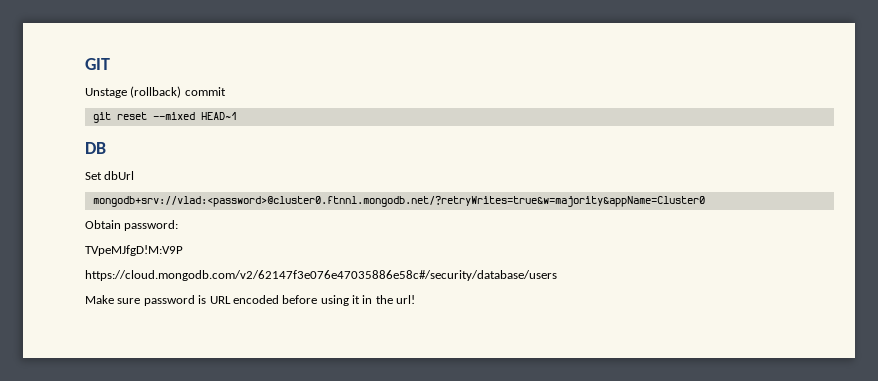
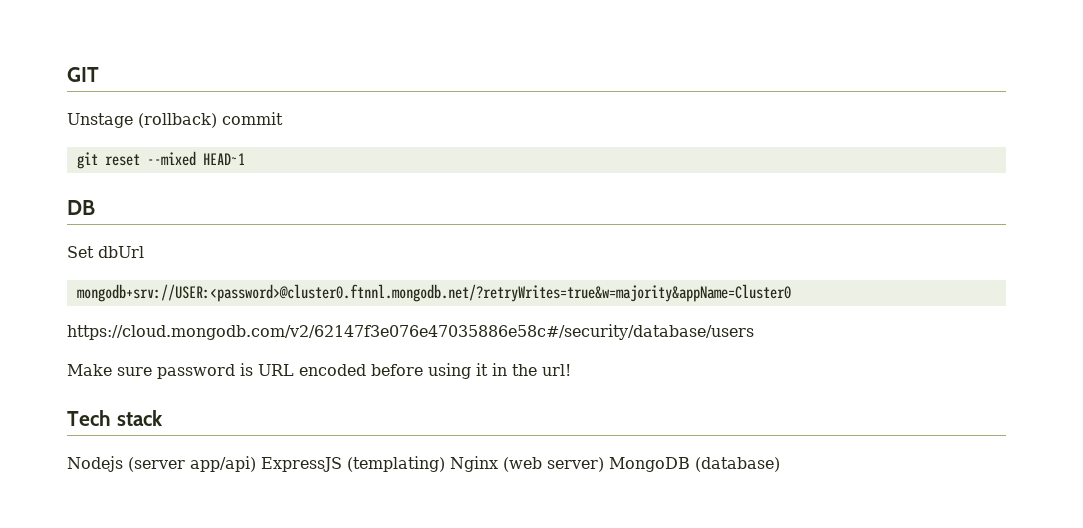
[92,196,705,207] [85,220,179,231] [85,245,183,256] mongodb+srv://vlad:<password>@cluster0.ftnnl.mongodb.net/?retryWrites=true&w=majority&appName=Cluster0 // Obtain password: // TVpeMJfgD!M:V9P -> [76,284,791,302] mongodb+srv://USER:<password>@cluster0.ftnnl.mongodb.net/?retryWrites=true&w=majority&appName=Cluster0
(416, 299) none -> [67,410,163,426] [67,456,780,472] // Tech stack // Nodejs (server app/api) ExpressJS (templating) Nginx (web server) MongoDB (database)

